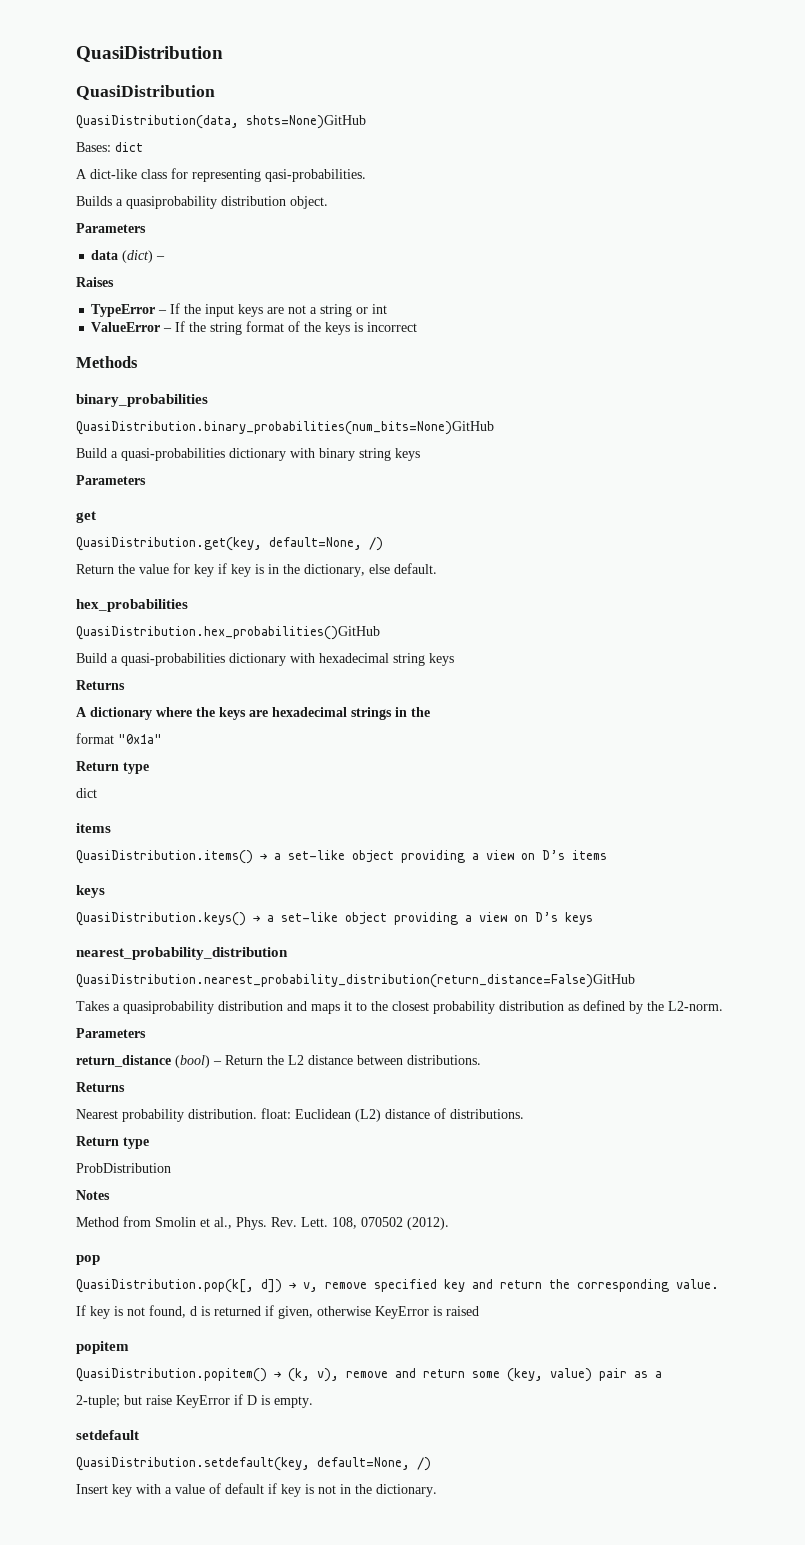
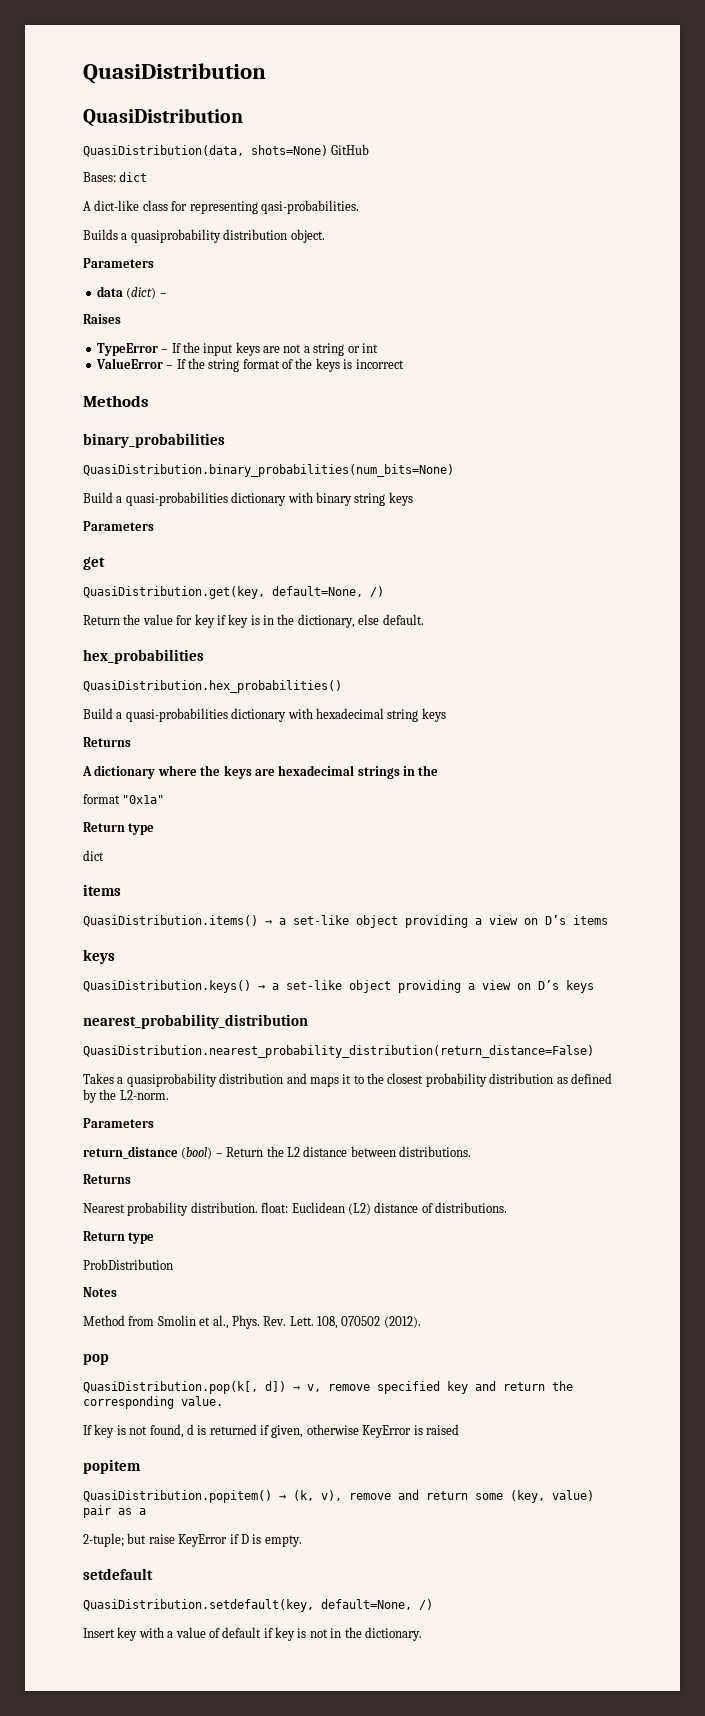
[246,115,366,129] shots=None)GitHub -> [251,144,370,156] shots=None) GitHub
[76,421,494,435] QuasiDistribution.binary_probabilities(num_bits=None)GitHub -> [83,464,454,477] QuasiDistribution.binary_probabilities(num_bits=None)
[76,626,380,640] QuasiDistribution.hex_probabilities()GitHub -> [83,680,342,693] QuasiDistribution.hex_probabilities()
[76,974,635,988] QuasiDistribution.nearest_probability_distribution(return_distance=False)GitHub -> [83,1045,594,1058] QuasiDistribution.nearest_probability_distribution(return_distance=False)

